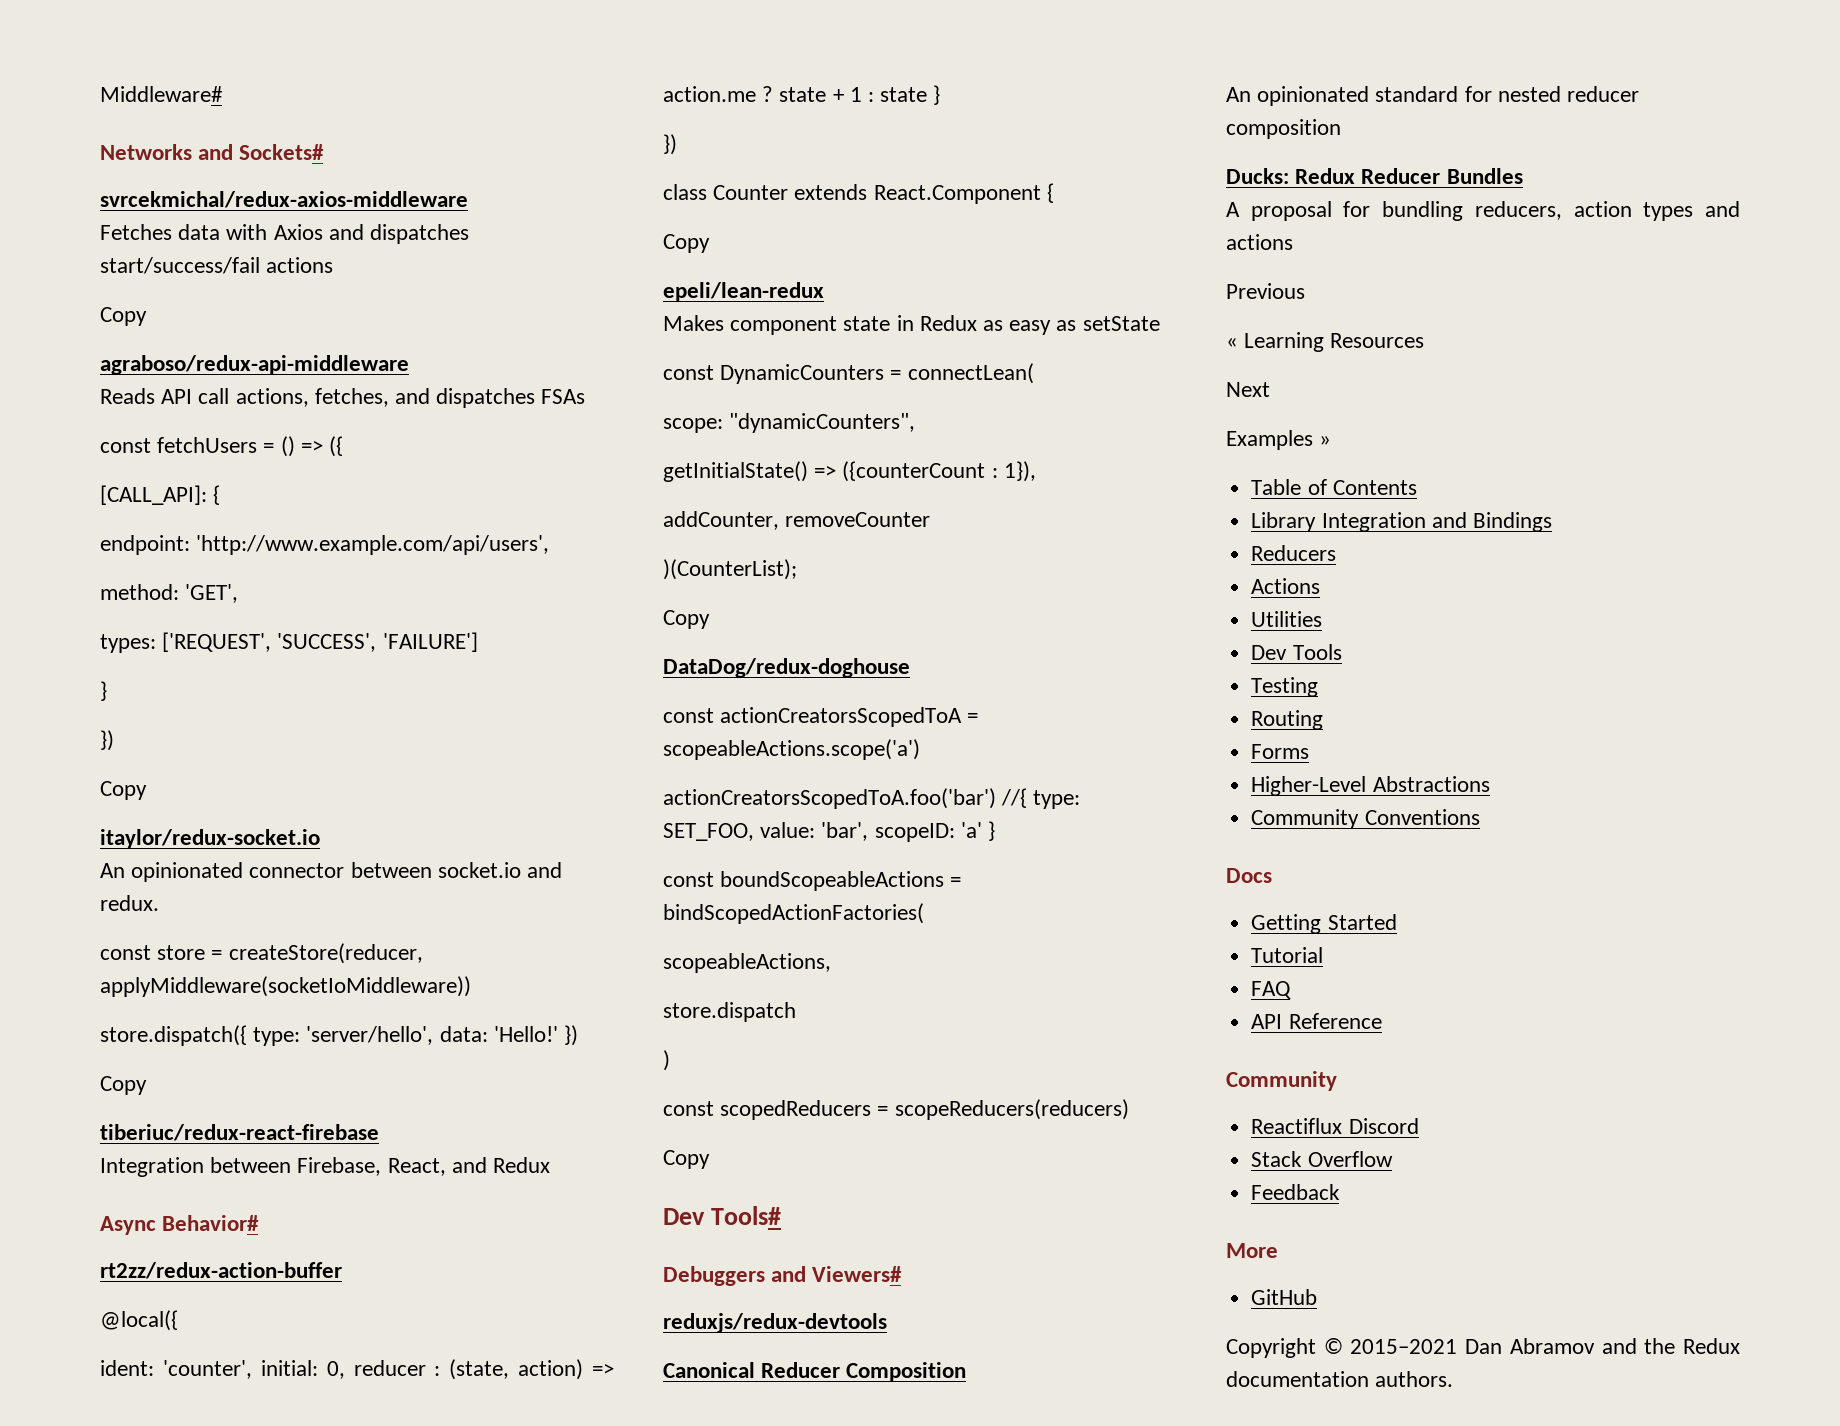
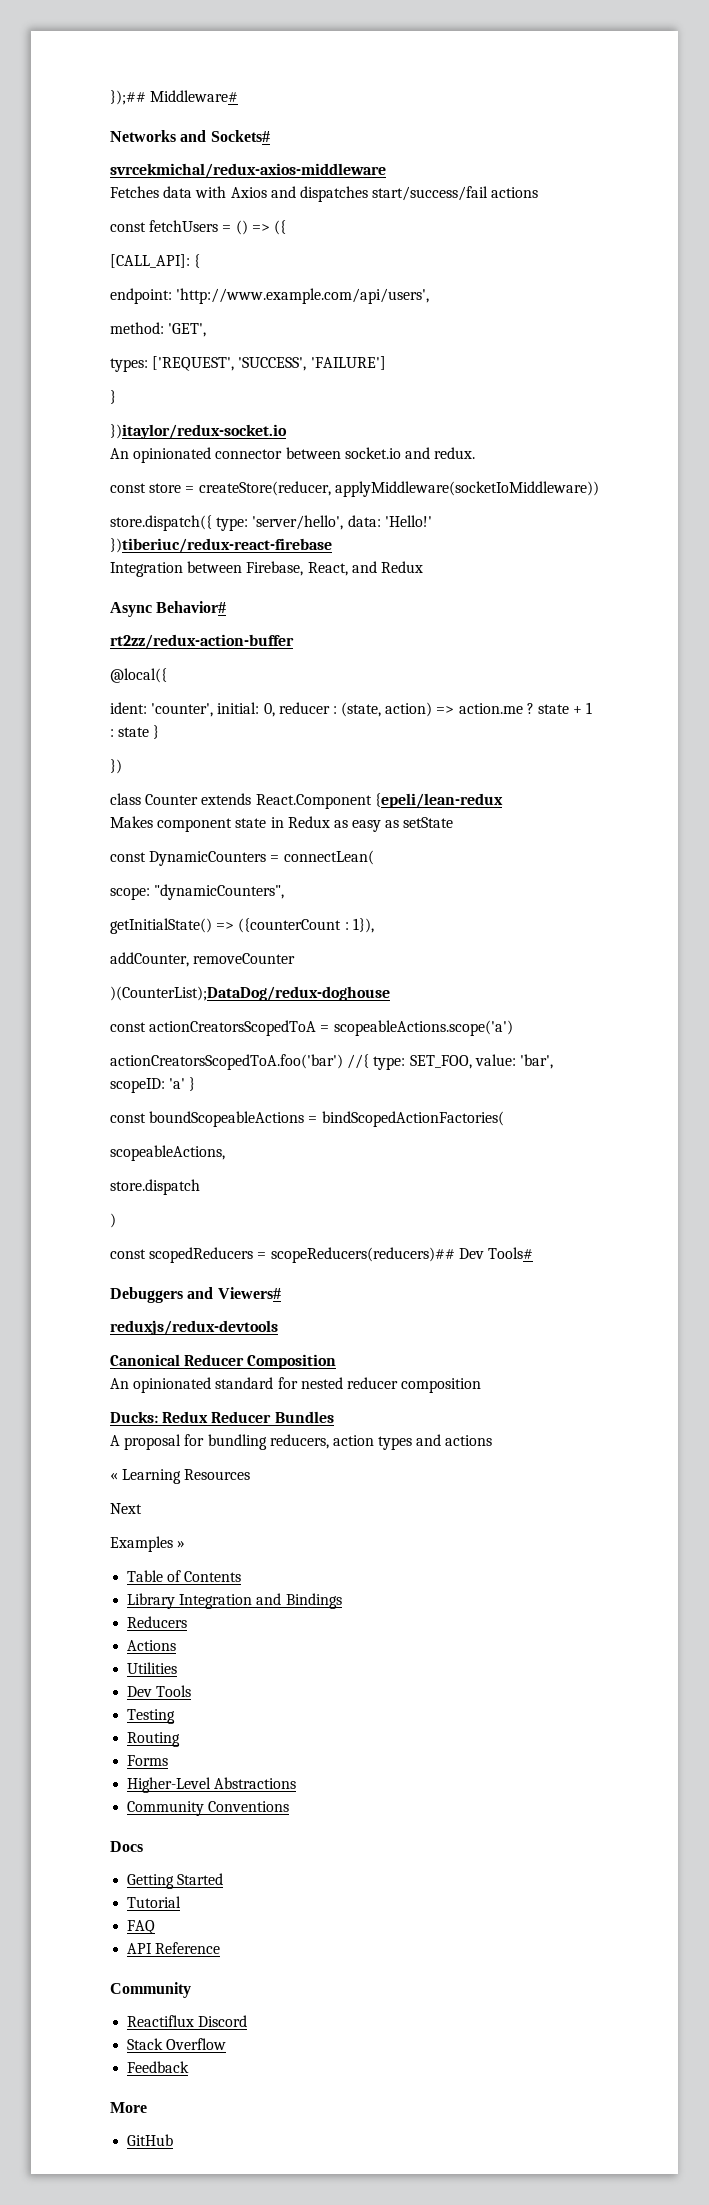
(100, 94) none -> [110,90,146,105] });##
[100,307,147,326] [100,355,409,375] [100,388,586,408] // Copy // agraboso/redux-api-middleware // Reads API call actions, fetches, and dispatches FSAs -> (539, 192) none
[100,730,114,751] [100,781,147,800] [100,829,320,849] }) // Copy // itaylor/redux-socket.io -> [110,424,287,439] })itaylor/redux-socket.io
[564,1025,579,1046] [100,1076,147,1095] [100,1124,379,1141] }) // Copy // tiberiuc/redux-react-firebase -> [110,538,332,553] })tiberiuc/redux-react-firebase
[1046,183,1054,203] [663,234,710,253] [663,282,824,302] { // Copy // epeli/lean-redux -> [374,793,503,808] {epeli/lean-redux
[663,559,797,580] [663,610,710,629] [663,658,910,678] )(CounterList); // Copy // DataDog/redux-doghouse -> [110,986,390,1001] )(CounterList);DataDog/redux-doghouse
[894,1099,1129,1120] [663,1150,710,1169] scopeReducers(reducers) // Copy // -> [270,1247,455,1263] scopeReducers(reducers)##
[1226,283,1305,299] // Previous -> (493, 1440) none
[1226,1338,1740,1358] [1226,1371,1454,1387] // Copyright © 2015–2021 Dan Abramov and the Redux documentation authors. -> (174, 2140) none

